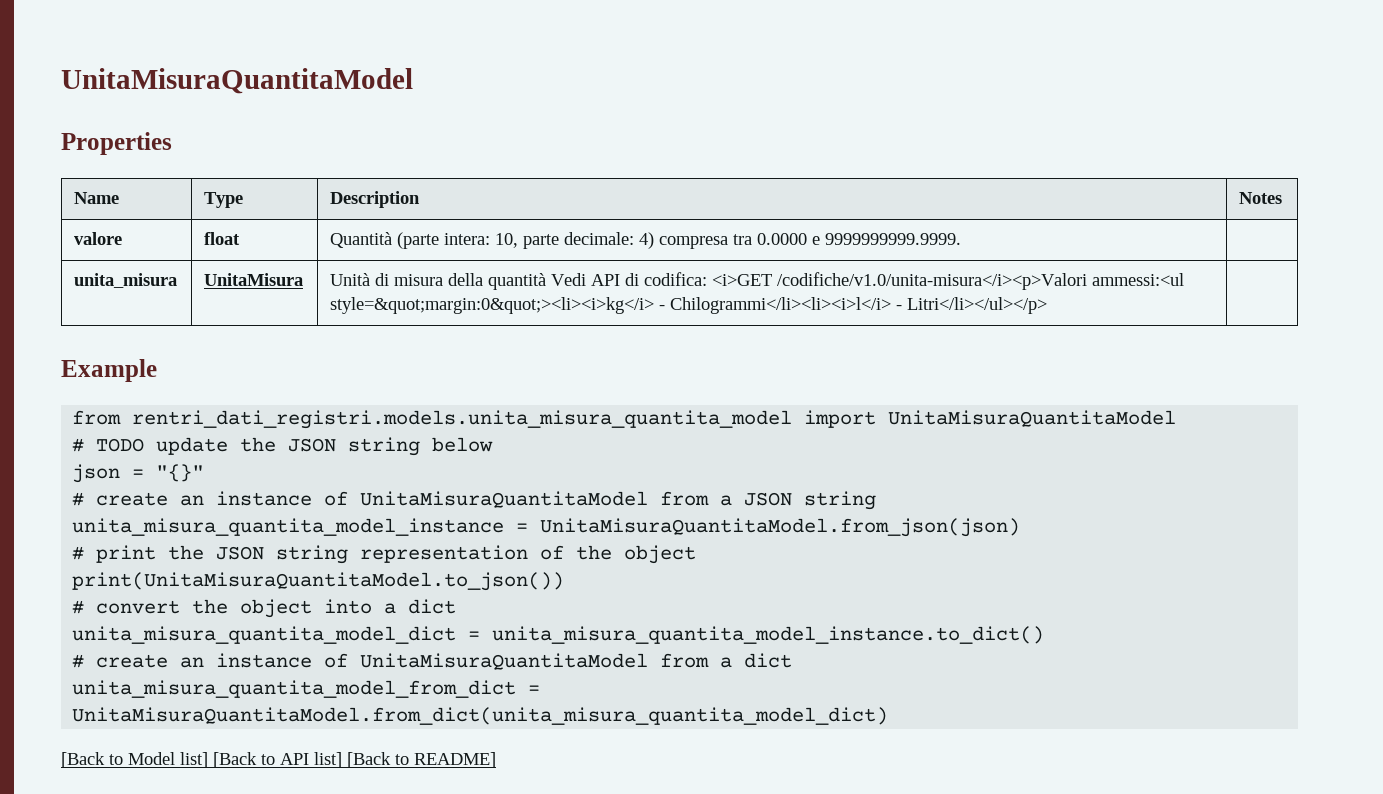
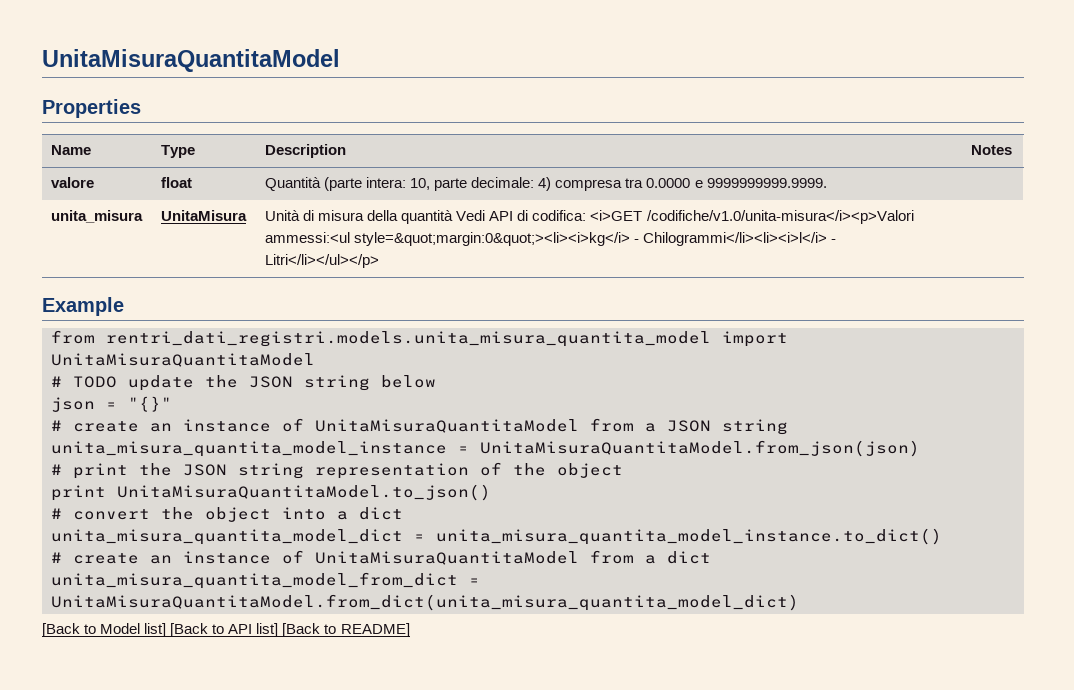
[72,572,565,591] print(UnitaMisuraQuantitaModel.to_json()) -> [51,484,491,501] print UnitaMisuraQuantitaModel.to_json()

